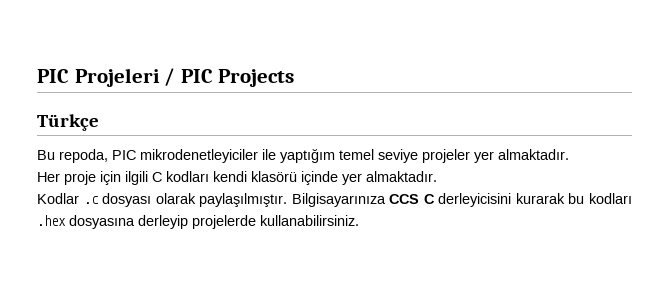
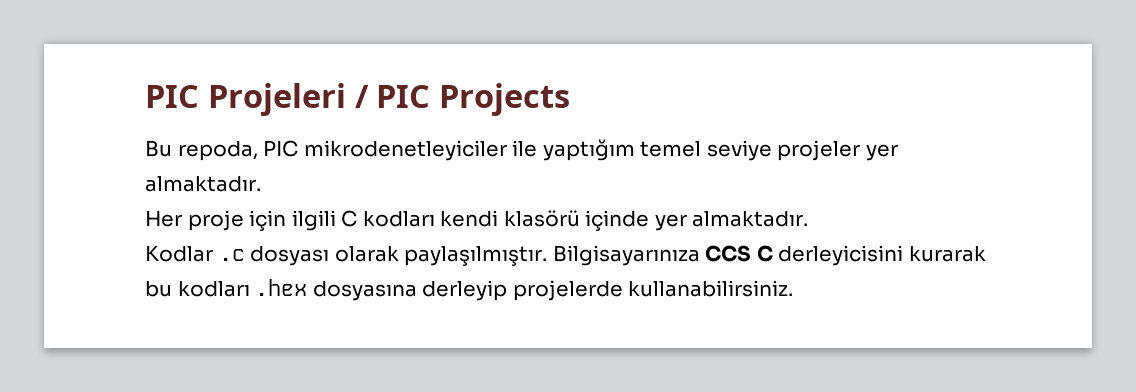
[37,114,99,131] // Türkçe -> (571, 99) none

